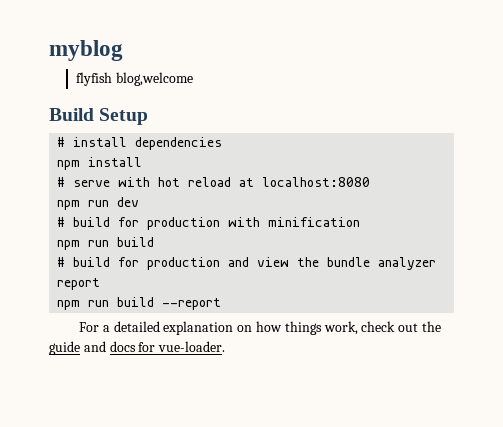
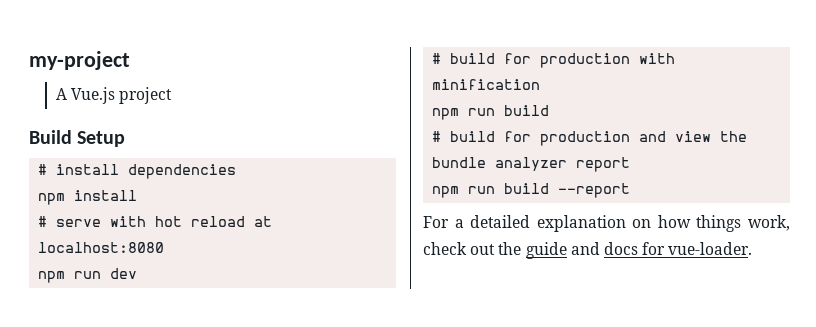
[49,40,123,61] [75,72,193,86] myblog // flyfish blog,welcome -> [29,51,130,70] [55,87,173,104] my-project // A Vue.js project

